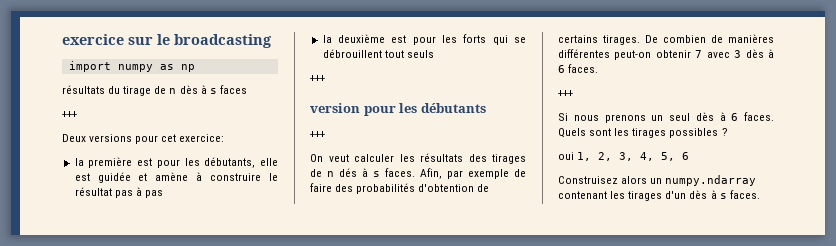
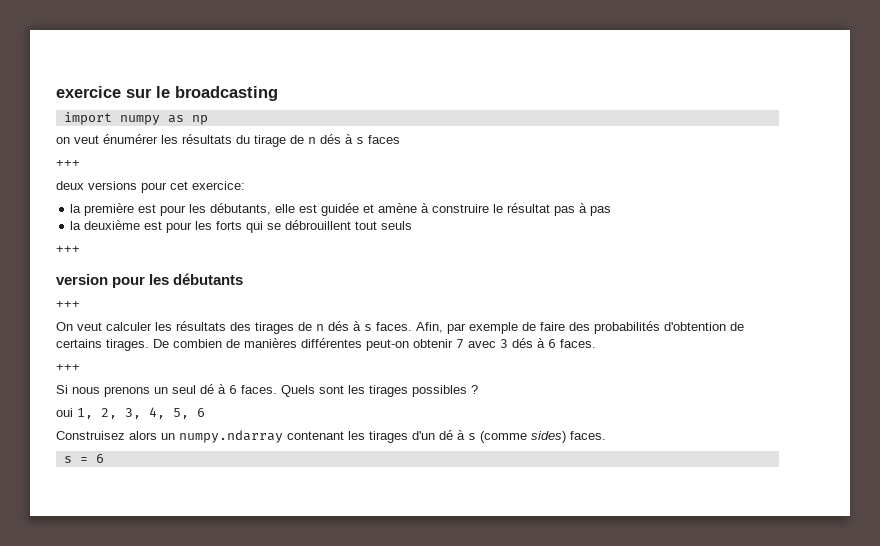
(195, 68) none -> [56,134,178,144] on veut énumérer les
[179,85,198,94] dès -> [320,134,341,144] dés
[62,134,86,142] Deux -> [56,181,84,190] deux
[745,49,764,58] dès -> [512,338,533,348] dés
[695,112,714,121] dès -> [200,384,214,394] dé
[689,190,760,199] dès à s faces. -> [439,430,606,443] [63,454,104,463] dé à s (comme sides) faces. // s = 6

